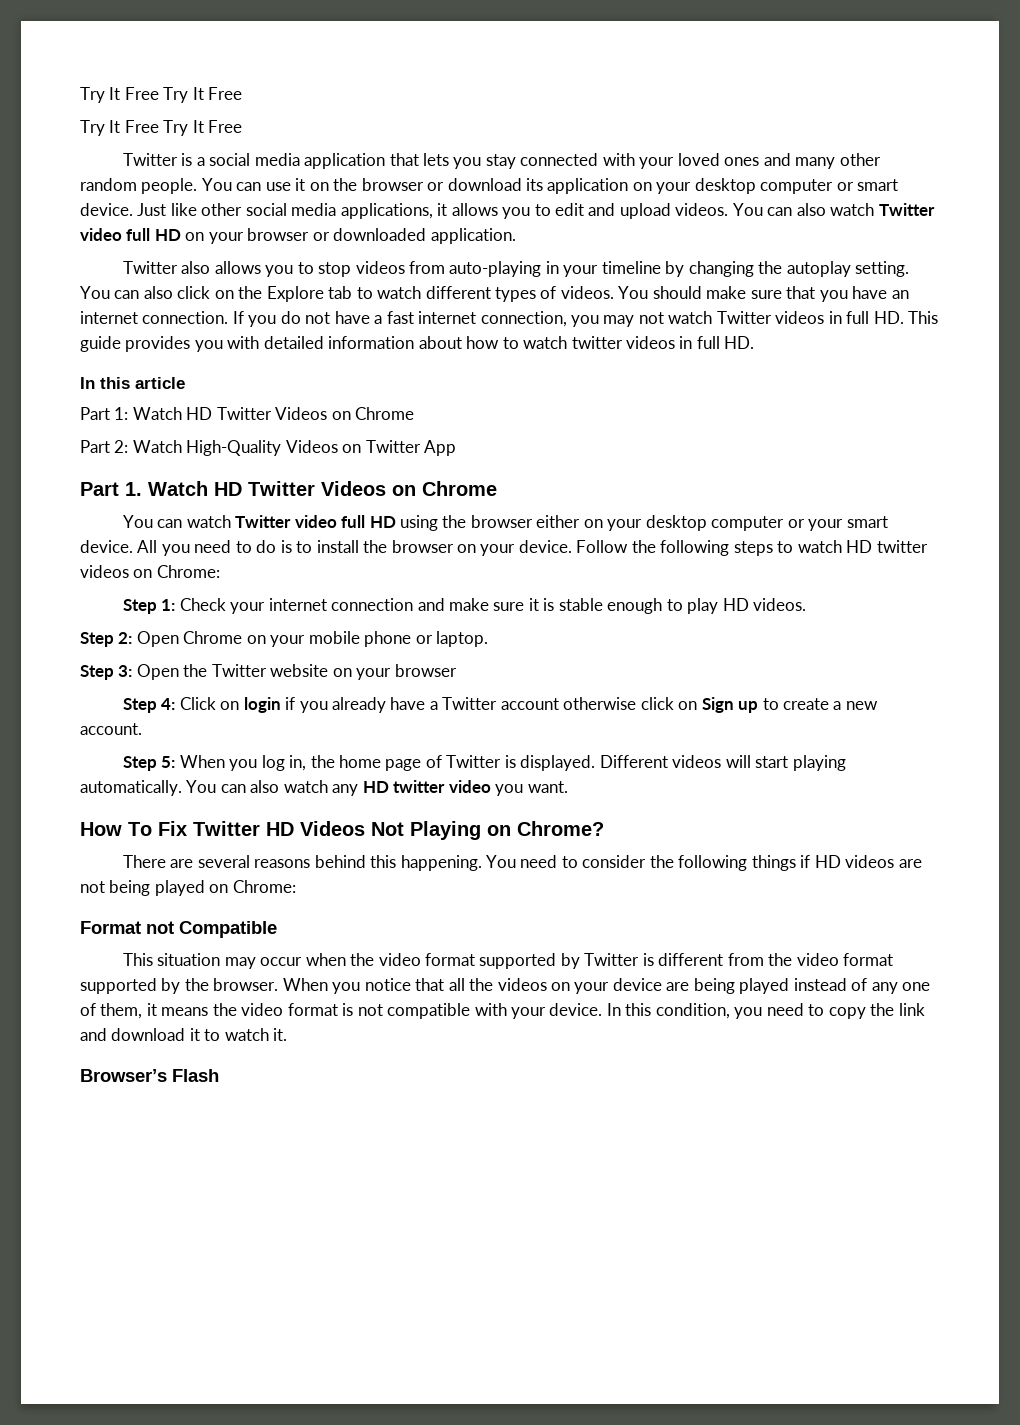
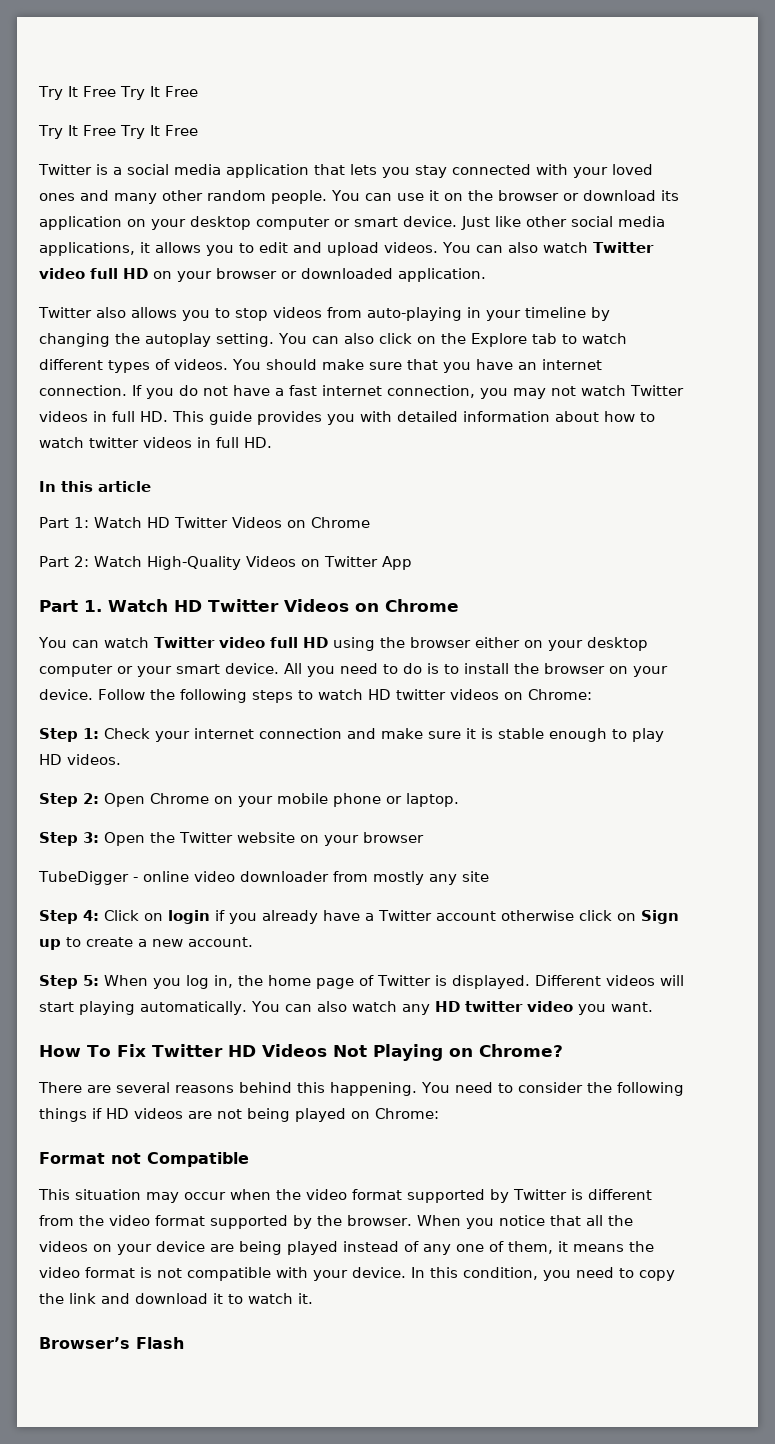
(457, 670) none -> [38,871,489,885] // TubeDigger - online video downloader from mostly any site

